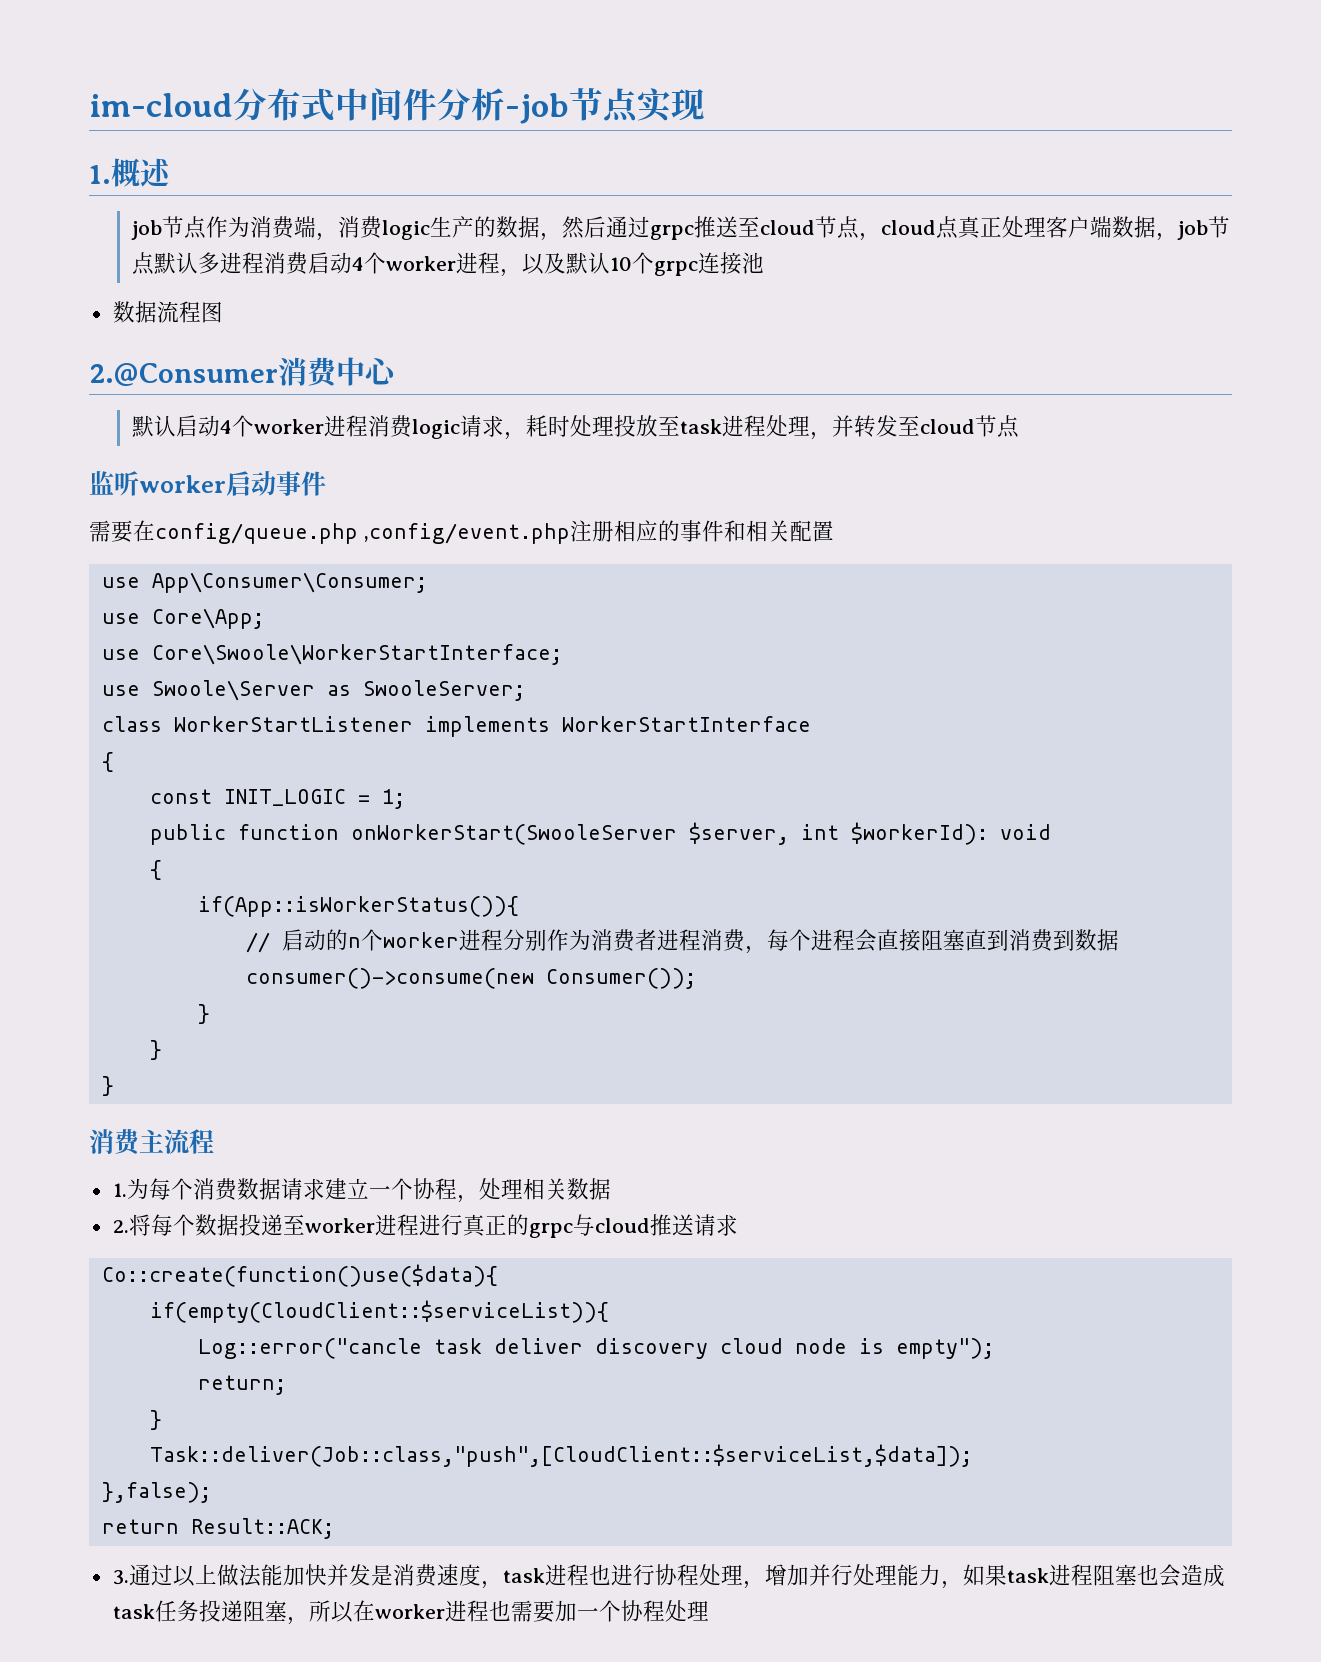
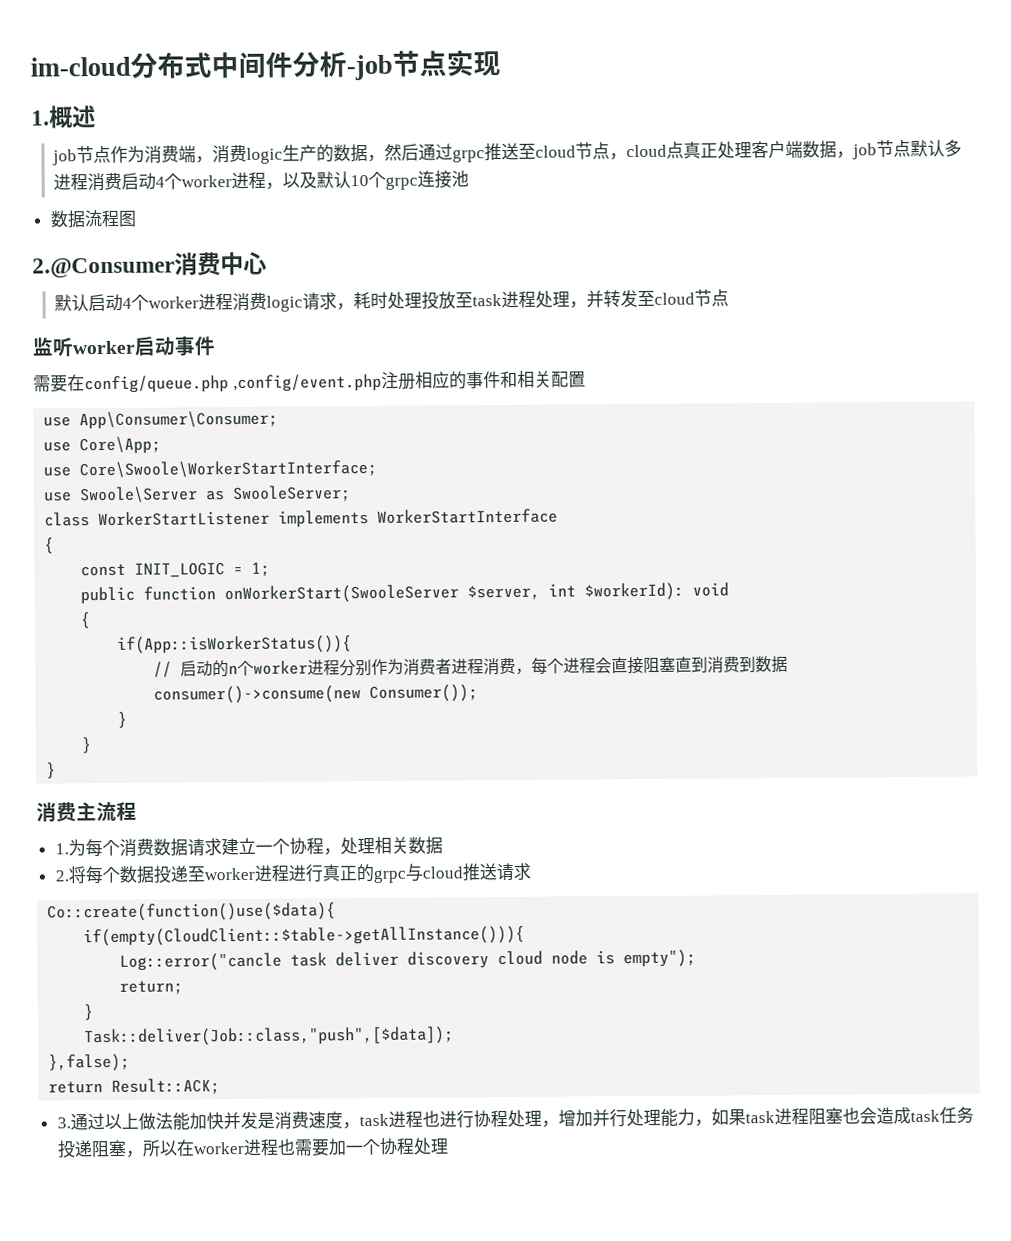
[149,1300,609,1323] if(empty(CloudClient::$serviceList)){ -> [83,925,526,947] if(empty(CloudClient::$table->getAllInstance())){
[149,1444,972,1467] Task::deliver(Job::class,"push",[CloudClient::$serviceList,$data]); -> [84,1026,455,1047] Task::deliver(Job::class,"push",[$data]);

